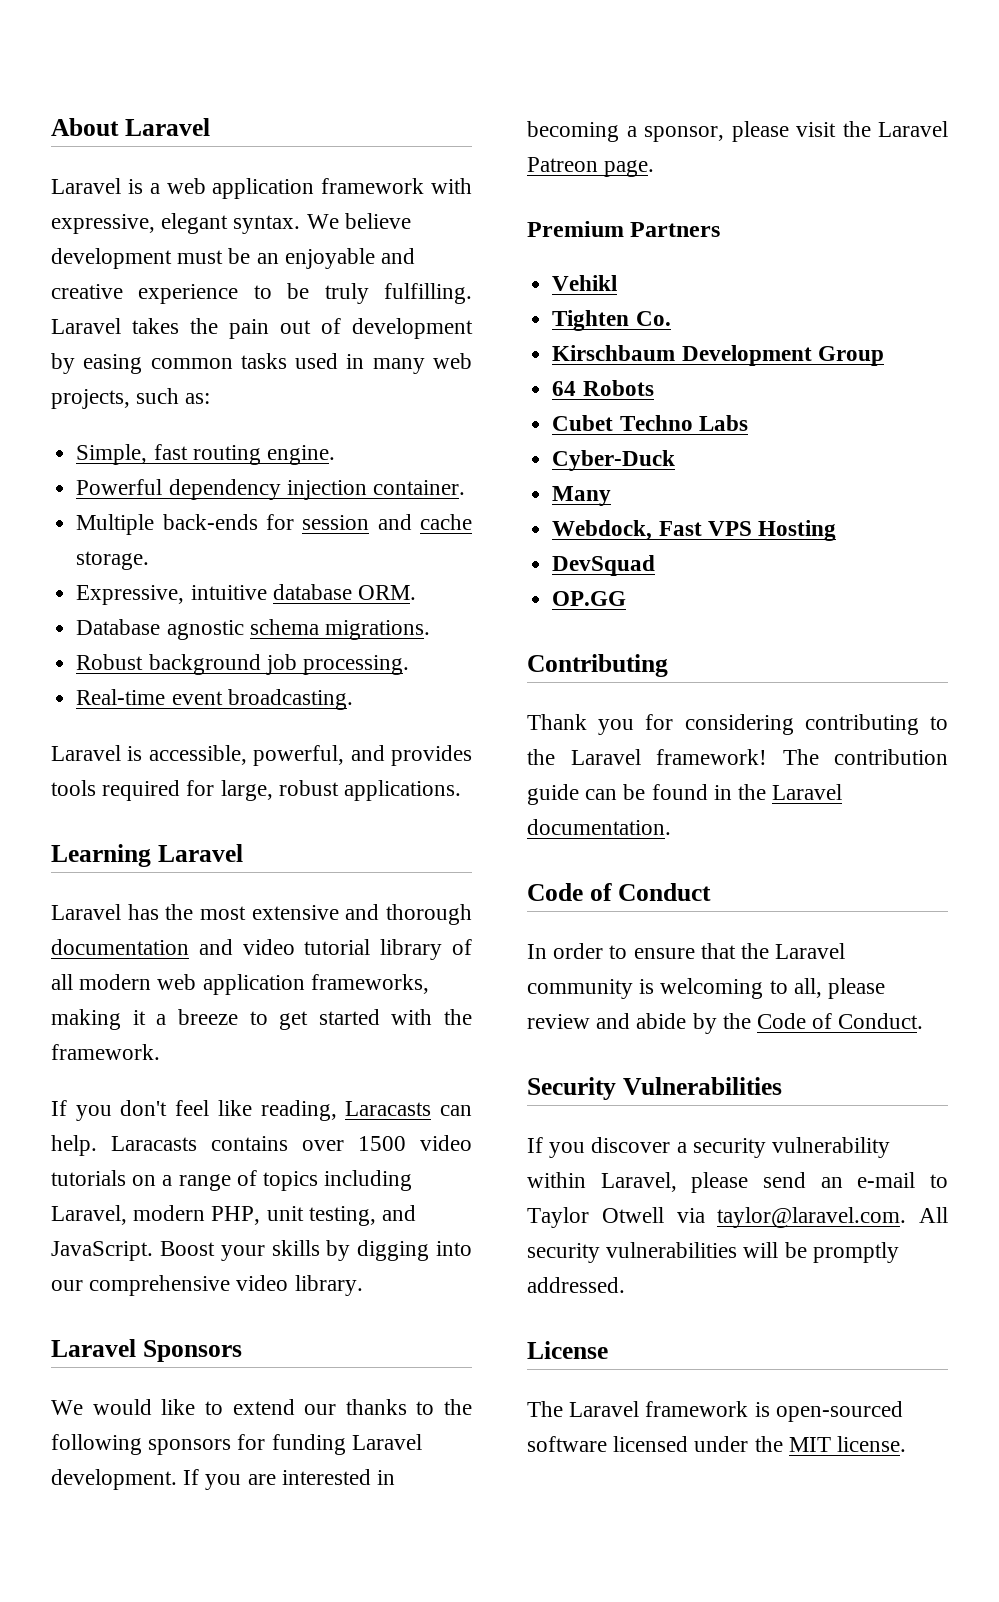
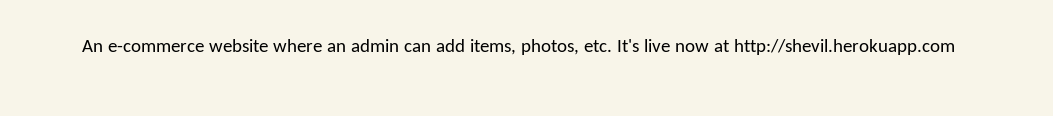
[51,118,210,136] [51,178,472,199] [51,213,411,234] [51,248,416,269] [51,283,472,304] [51,318,473,339] [51,353,472,374] [51,388,211,409] [76,444,335,465] [76,479,465,500] [76,514,472,535] [76,551,150,570] [76,584,416,605] [76,619,430,640] [76,654,409,675] [76,689,353,710] [51,745,472,766] [51,780,462,801] [51,844,243,867] [51,904,472,925] [51,939,473,960] [51,974,429,995] [51,1009,472,1030] [51,1044,160,1060] [51,1100,472,1121] [51,1135,472,1156] [51,1170,413,1191] [51,1205,417,1226] [51,1240,472,1261] [51,1275,363,1296] [51,1339,242,1362] [51,1399,472,1415] [51,1434,422,1455] [51,1469,396,1490] [527,121,948,142] [527,157,655,177] [527,221,721,237] [552,275,618,291] [552,310,671,331] [552,345,884,366] [552,380,654,396] [552,415,748,431] [552,450,676,471] [552,486,612,506] [552,520,836,541] [552,555,656,576] [552,591,627,606] [527,654,668,677] [527,714,948,735] [527,749,948,765] [527,784,843,805] [527,819,671,835] [527,883,711,901] [527,943,846,959] [527,978,886,999] [527,1013,924,1034] [527,1077,782,1100] [527,1137,891,1158] [527,1172,948,1193] [527,1207,948,1228] [527,1242,899,1263] [527,1277,625,1293] [527,1341,608,1359] [527,1401,903,1422] [527,1436,907,1452] About Laravel // Laravel is a web application framework with expressive, elegant syntax. We believe development must be an enjoyable and creative experience to be truly fulfilling. Laravel takes the pain out of development by easing common tasks used in many web projects, such as: // Simple, fast routing engine. // Powerful dependency injection container. // Multiple back-ends for session and cache storage. // Expressive, intuitive database ORM. // Database agnostic schema migrations. // Robust background job processing. // Real-time event broadcasting. // Laravel is accessible, powerful, and provides tools required for large, robust applications. // Learning Laravel // Laravel has the most extensive and thorough documentation and video tutorial library of all modern web application frameworks, making it a breeze to get started with the framework. // If you don't feel like reading, Laracasts can help. Laracasts contains over 1500 video tutorials on a range of topics including Laravel, modern PHP, unit testing, and JavaScript. Boost your skills by digging into our comprehensive video library. // Laravel Sponsors // We would like to extend our thanks to the following sponsors for funding Laravel development. If you are interested in becoming a sponsor, please visit the Laravel Patreon page. // Premium Partners // Vehikl // Tighten Co. // Kirschbaum Development Group // 64 Robots // Cubet Techno Labs // Cyber-Duck // Many // Webdock, Fast VPS Hosting // DevSquad // OP.GG // Contributing // Thank you for considering contributing to the Laravel framework! The contribution guide can be found in the Laravel documentation. // Code of Conduct // In order to ensure that the Laravel community is welcoming to all, please review and abide by the Code of Conduct. // Security Vulnerabilities // If you discover a security vulnerability within Laravel, please send an e-mail to Taylor Otwell via taylor@laravel.com. All security vulnerabilities will be promptly addressed. // License // The Laravel framework is open-sourced software licensed under the MIT license. -> [82,39,955,55] An e-commerce website where an admin can add items, photos, etc. It's live now at http://shevil.herokuapp.com

